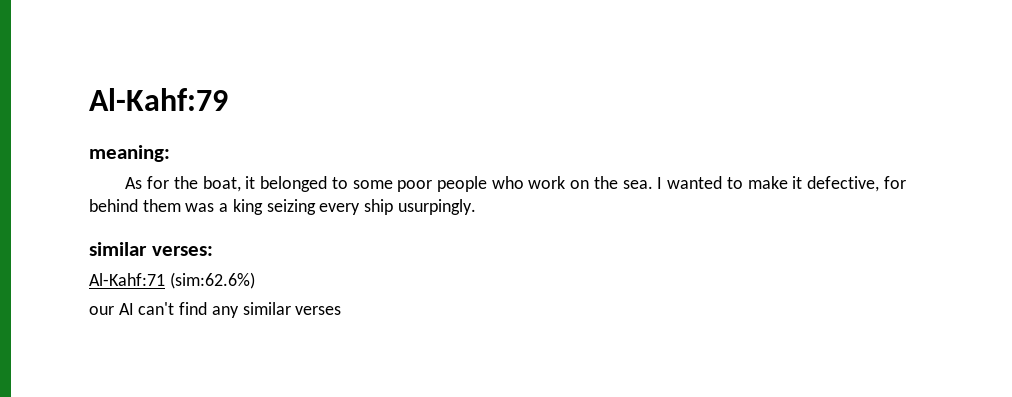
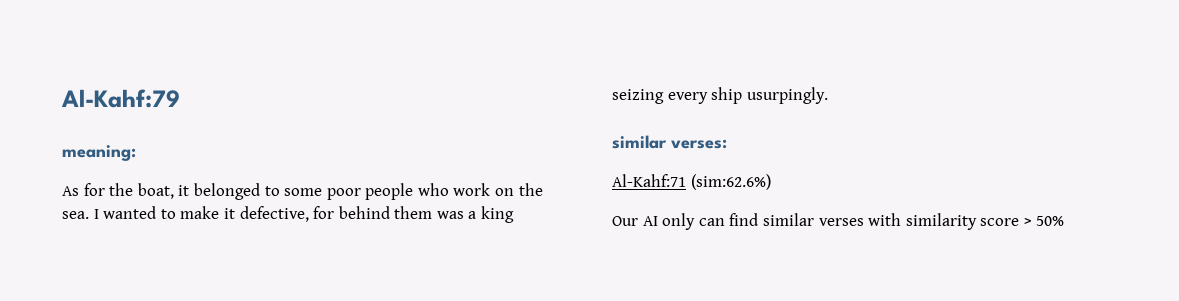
[89,302,342,318] our AI can't find any similar verses -> [612,213,1065,230] Our AI only can find similar verses with similarity score > 50%

